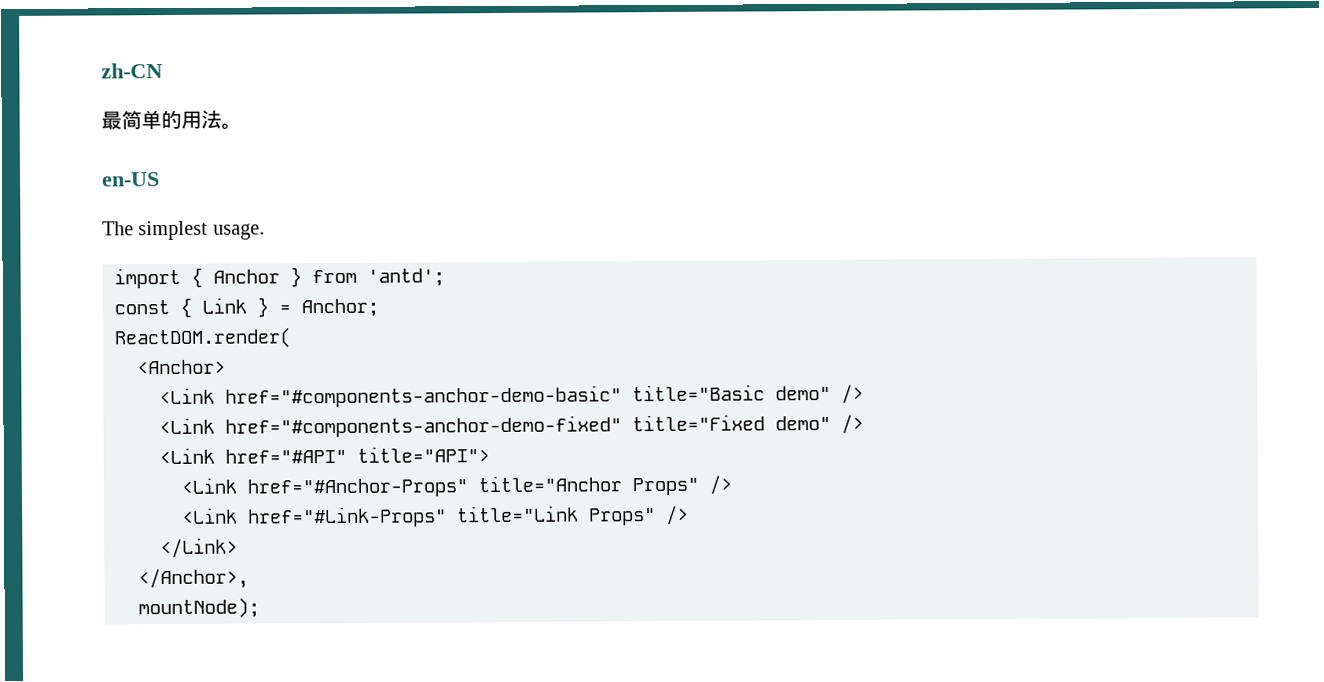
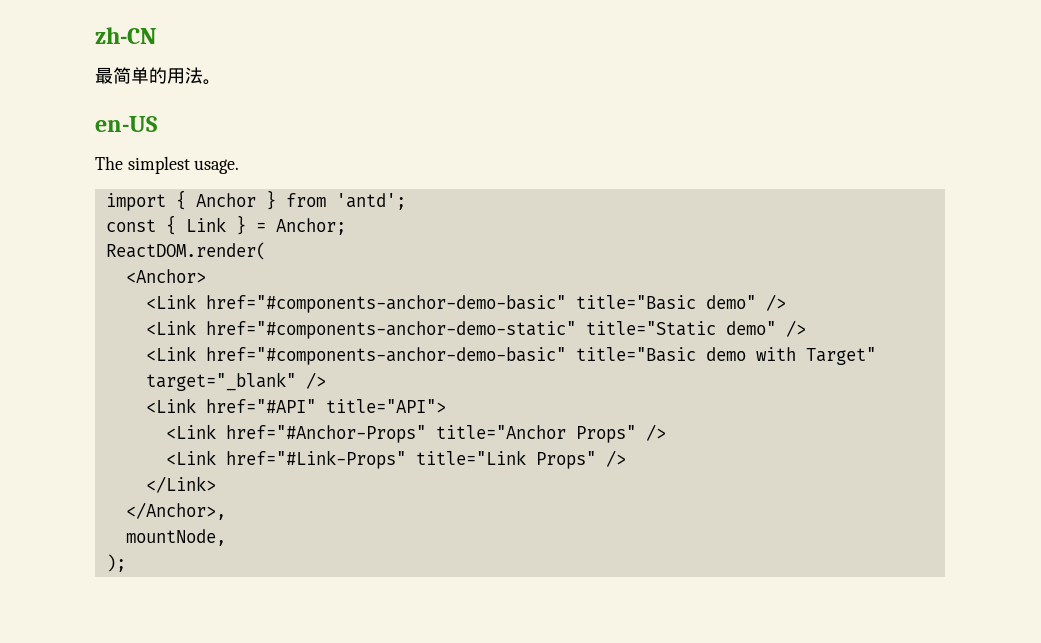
[225,414,864,438] href="#components-anchor-demo-fixed" title="Fixed demo" /> -> [205,320,806,339] [145,346,876,365] [145,372,326,391] href="#components-anchor-demo-static" title="Static demo" /> // <Link href="#components-anchor-demo-basic" title="Basic demo with Target" target="_blank" />
[138,597,260,619] mountNode); -> [125,529,226,546] [105,554,126,572] mountNode, // );

